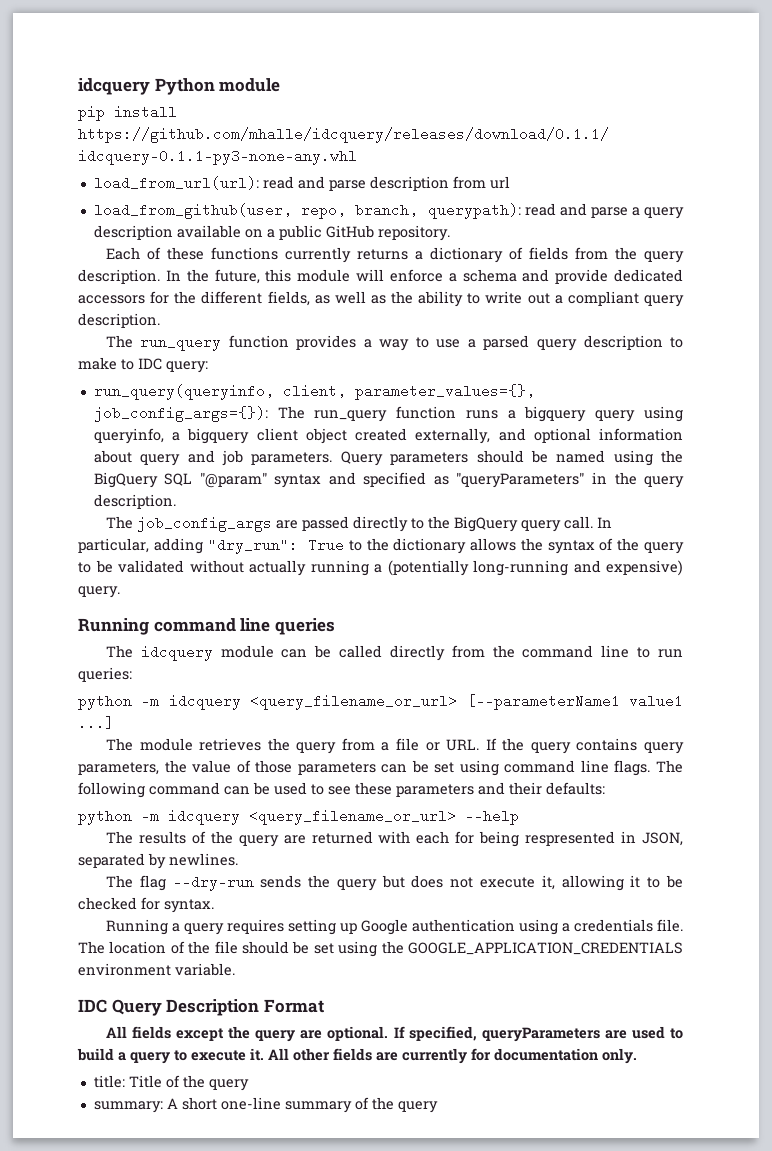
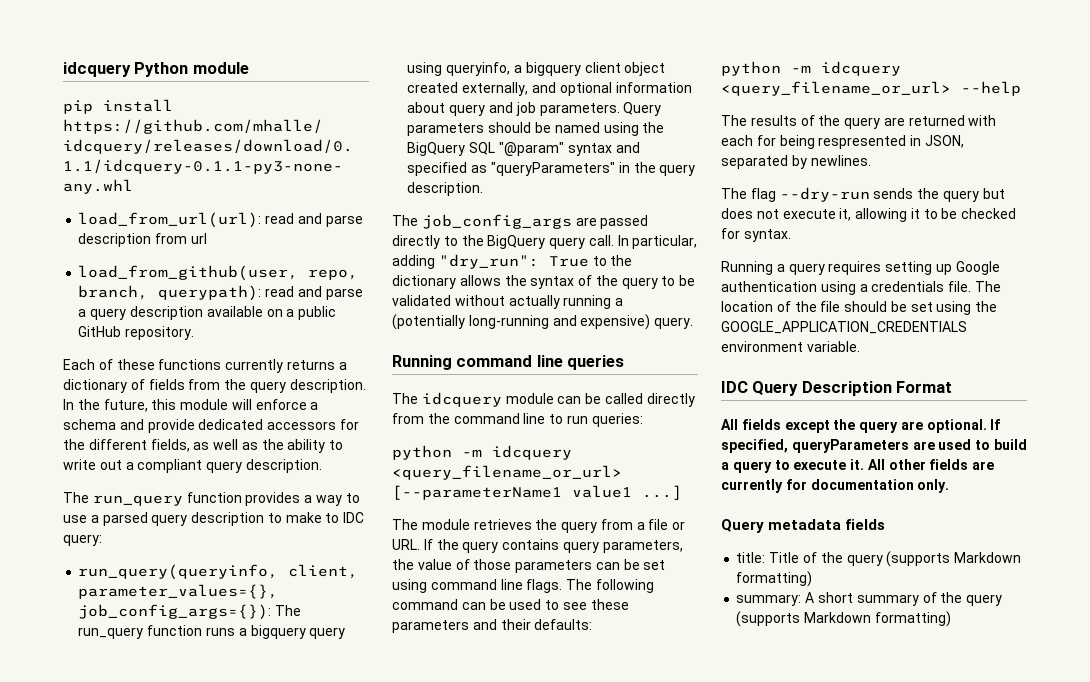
(637, 1056) none -> [721,519,886,533] // Query metadata fields
(249, 1085) none -> [886,551,1022,567] [736,571,813,587] (supports Markdown formatting)
[220,1097,281,1110] one-line -> (853, 597) none
(438, 1107) none -> [736,611,951,627] (supports Markdown formatting)

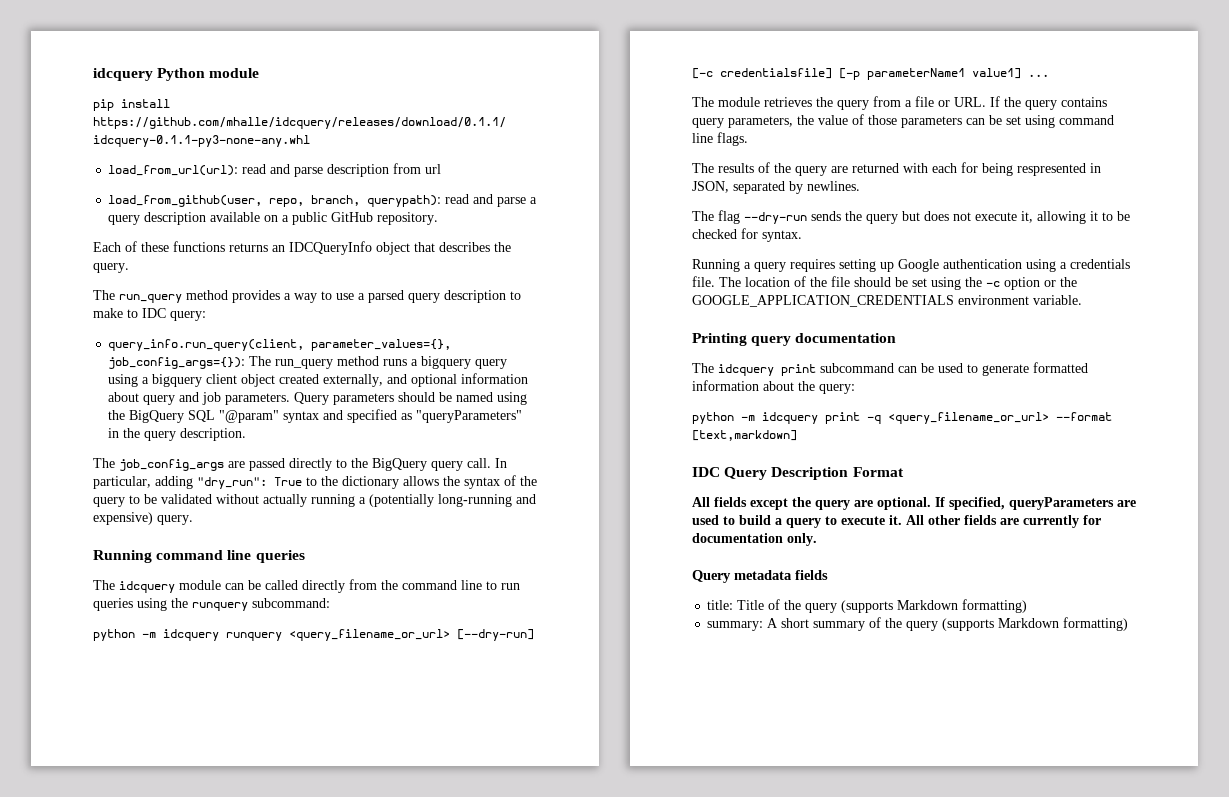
[225,359,347,373] [63,379,366,393] [63,399,319,412] [63,419,359,433] [63,439,344,453] [63,459,322,473] [63,492,242,506] currently returns a dictionary of fields from the query description. In the future, this module will enforce a schema and provide dedicated accessors for the different fields, as well as the ability to write out a compliant query description. // The run_query function -> [229,241,511,255] [93,263,129,273] [93,290,228,303] returns an IDCQueryInfo object that describes the query. // The run_query method
[78,564,359,580] run_query(queryinfo, client, -> [108,339,305,351] query_info.run_query(client,
[147,625,203,636] function -> [337,356,380,366] method
[446,62,511,76] queryinfo, -> (139, 380) none
[591,413,643,427] [392,445,572,460] [392,465,622,480] [392,485,682,500] queries: // python -m idcquery <query_filename_or_url> [--parameterName1 value1 ...] -> [93,598,330,611] [93,629,534,641] [692,68,1049,80] queries using the runquery subcommand: // python -m idcquery runquery <query_filename_or_url> [--dry-run] [-c credentialsfile] [-p parameterName1 value1] ...
[566,579,654,593] [392,599,629,610] [392,619,593,633] [721,61,901,76] [721,81,1021,96] The following command can be used to see these parameters and their defaults: // python -m idcquery <query_filename_or_url> --help -> (748, 139) none
(998, 306) none -> [986,277,1077,290] -c option or the
(860, 346) none -> [692,333,897,346] [692,362,1088,376] [692,380,855,394] [692,412,1112,424] [692,430,797,441] // Printing query documentation // The idcquery print subcommand can be used to generate formatted information about the query: // python -m idcquery print -q <query_filename_or_url> --format [text,markdown]

